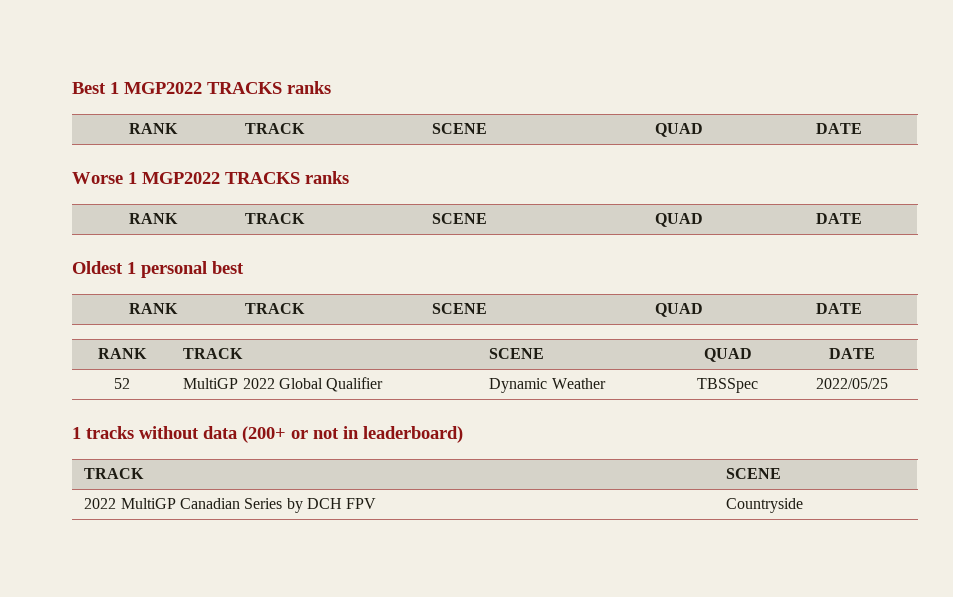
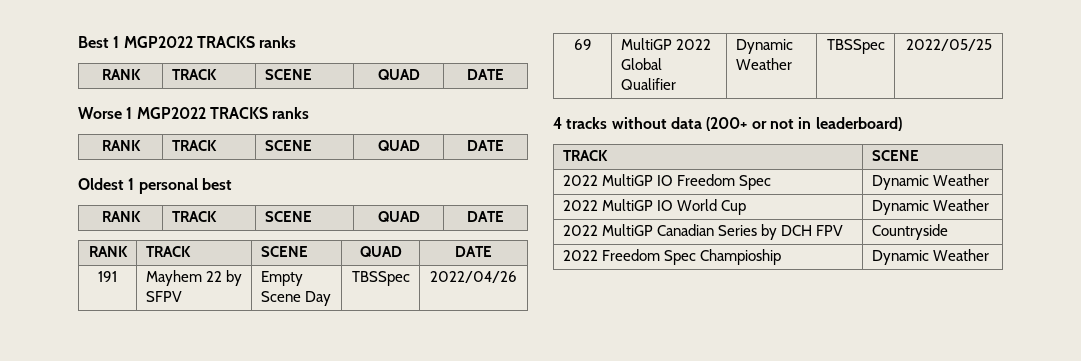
[114,378,130,389] 52 -> [98,271,117,282] [145,270,242,286] [145,291,182,302] [260,271,303,286] [260,291,331,306] [351,271,410,286] [430,271,517,283] [573,39,592,50] 191 | Mayhem 22 by SFPV | Empty Scene Day | TBSSpec | 2022/04/26 // 69
[72,427,81,439] 1 -> [553,117,562,129] 4
(782, 473) none -> [562,174,771,190] [871,174,989,190] [562,199,746,215] [871,199,989,215] // 2022 MultiGP IO Freedom Spec | Dynamic Weather // 2022 MultiGP IO World Cup | Dynamic Weather
(804, 505) none -> [562,249,781,265] [871,249,989,265] // 2022 Freedom Spec Champioship | Dynamic Weather

